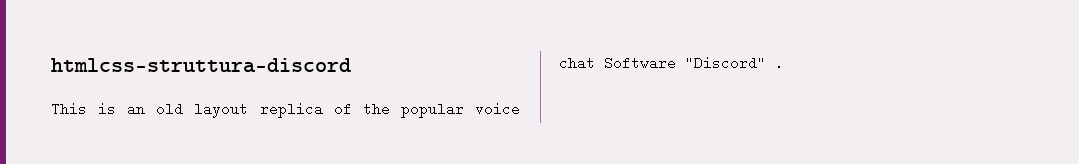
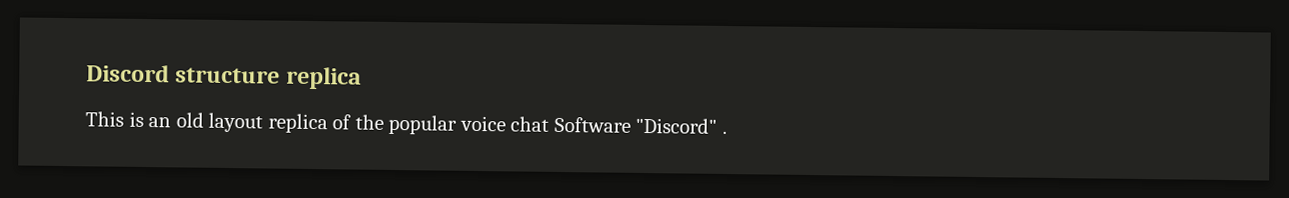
[51,58,351,73] htmlcss-struttura-discord -> [86,64,362,90] Discord structure replica

